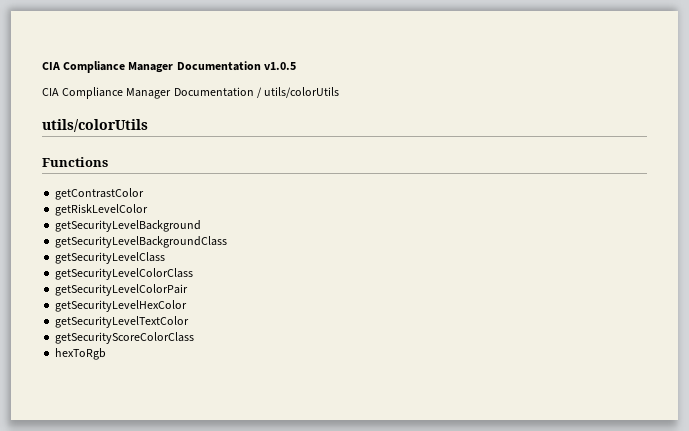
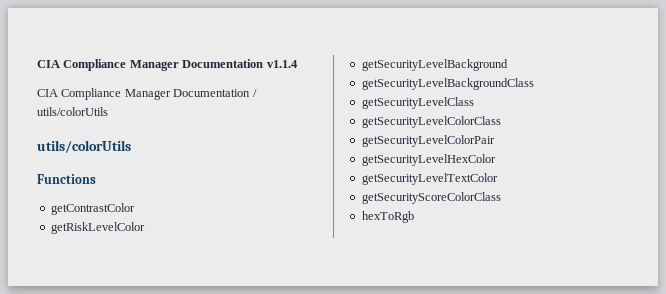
[42,61,296,73] CIA Compliance Manager Documentation v1.0.5 -> [37,59,298,71] CIA Compliance Manager Documentation v1.1.4

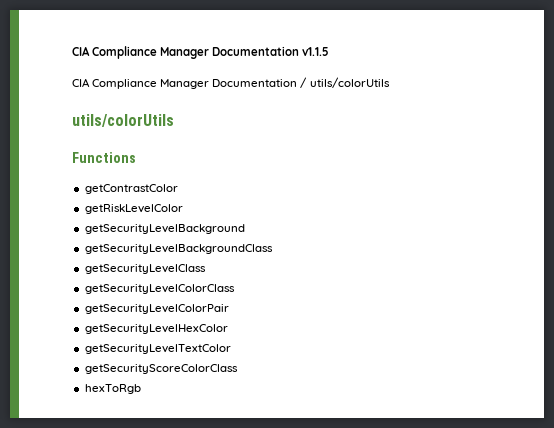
[37,59,298,71] CIA Compliance Manager Documentation v1.1.4 -> [72,46,330,59] CIA Compliance Manager Documentation v1.1.5

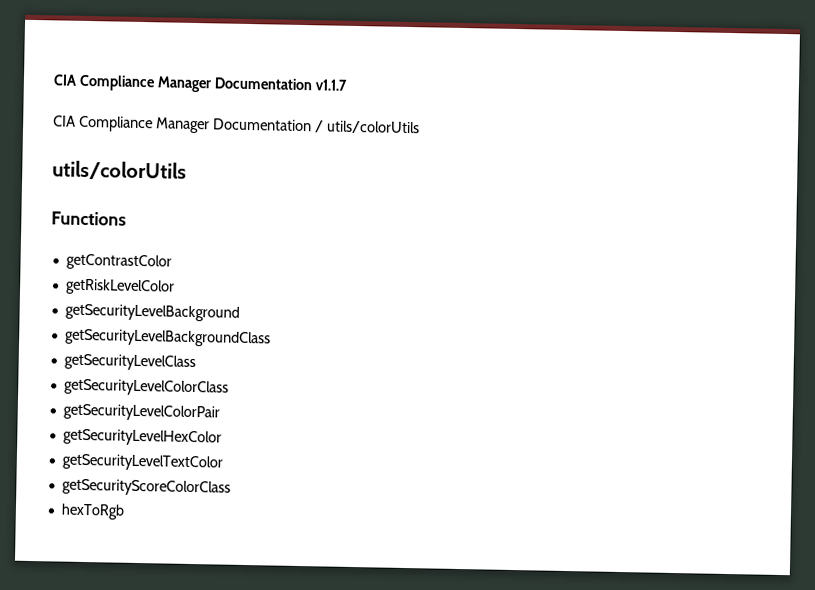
[72,46,330,59] CIA Compliance Manager Documentation v1.1.5 -> [53,74,348,93] CIA Compliance Manager Documentation v1.1.7

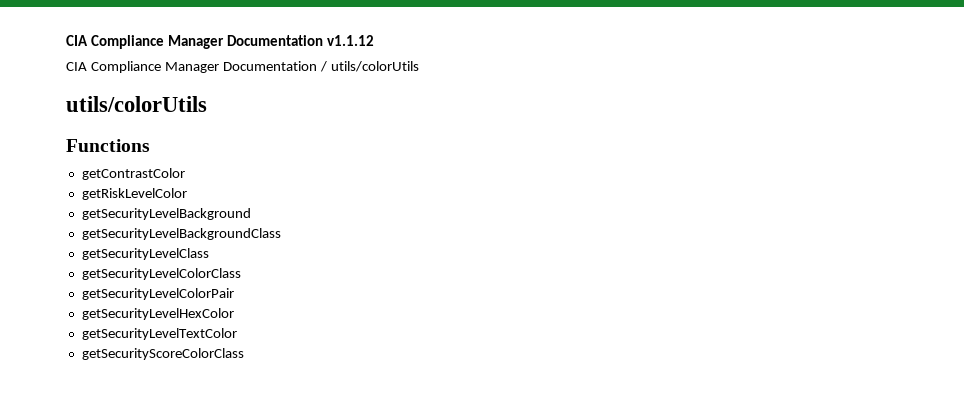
[53,74,348,93] CIA Compliance Manager Documentation v1.1.7 -> [66,35,374,49] CIA Compliance Manager Documentation v1.1.12
[60,503,125,520] // hexToRgb -> (244, 354) none

